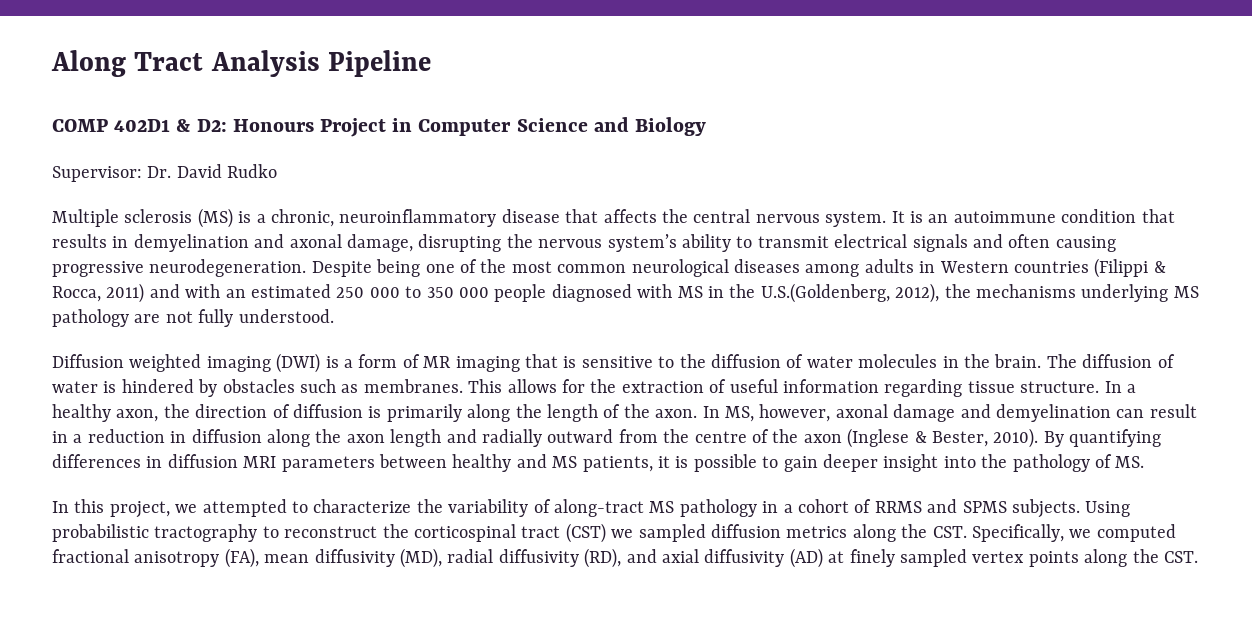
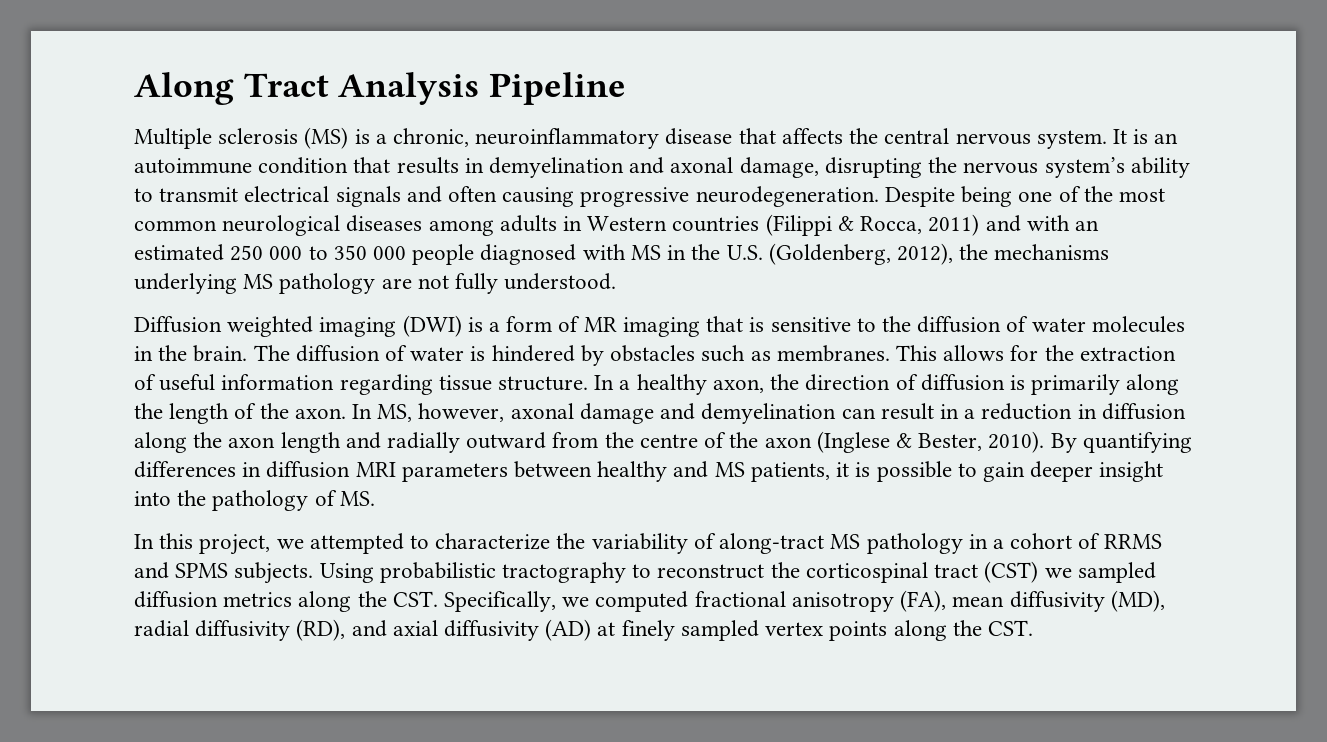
[52,117,707,137] [52,164,278,182] // COMP 402D1 & D2: Honours Project in Computer Science and Biology // Supervisor: Dr. David Rudko -> (627, 88) none
[760,283,890,303] U.S.(Goldenberg, -> [726,243,891,265] U.S. (Goldenberg,

